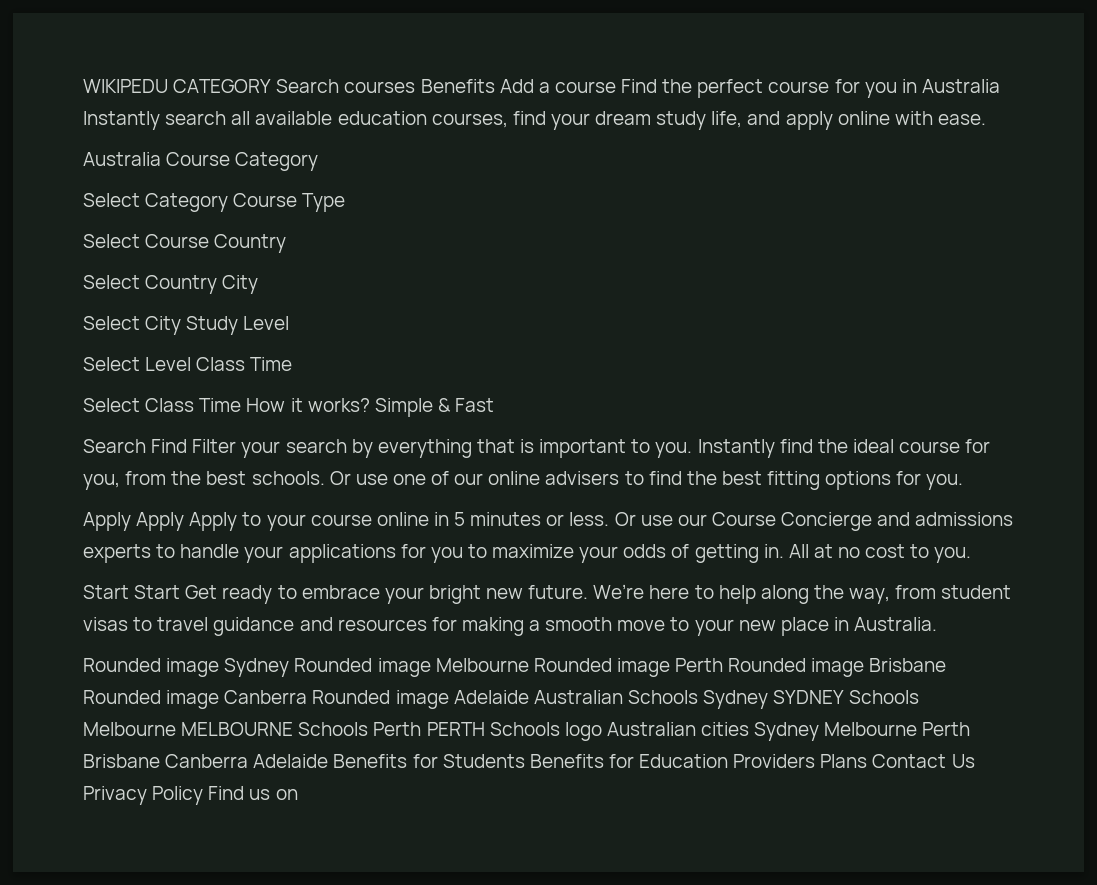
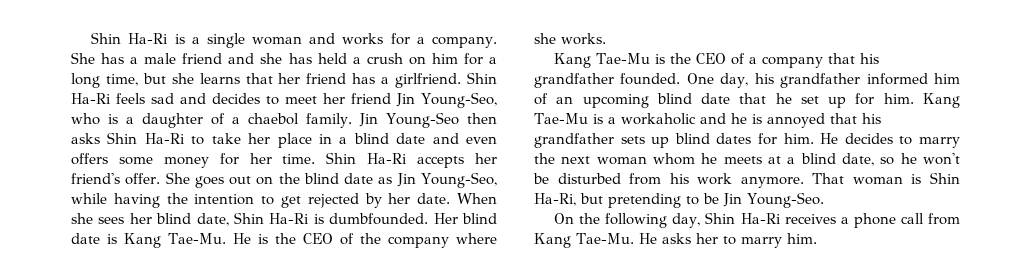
[83,79,1000,98] [83,111,986,130] [83,152,319,171] [83,193,346,212] [83,234,287,253] [83,275,259,294] [83,316,290,335] [83,357,293,371] [83,398,495,417] [83,439,991,458] [83,471,964,490] [83,512,1014,531] [83,544,972,563] [83,584,1012,604] [83,617,938,636] [83,658,947,677] [83,690,920,709] [83,722,971,741] [83,754,975,768] [83,786,298,805] WIKIPEDU CATEGORY Search courses Benefits Add a course Find the perfect course for you in Australia Instantly search all available education courses, find your dream study life, and apply online with ease. // Australia Course Category // Select Category Course Type // Select Course Country // Select Country City // Select City Study Level // Select Level Class Time // Select Class Time How it works? Simple & Fast // Search Find Filter your search by everything that is important to you. Instantly find the ideal course for you, from the best schools. Or use one of our online advisers to find the best fitting options for you. // Apply Apply Apply to your course online in 5 minutes or less. Or use our Course Concierge and admissions experts to handle your applications for you to maximize your odds of getting in. All at no cost to you. // Start Start Get ready to embrace your bright new future. We’re here to help along the way, from student visas to travel guidance and resources for making a smooth move to your new place in Australia. // Rounded image Sydney Rounded image Melbourne Rounded image Perth Rounded image Brisbane Rounded image Canberra Rounded image Adelaide Australian Schools Sydney SYDNEY Schools Melbourne MELBOURNE Schools Perth PERTH Schools logo Australian cities Sydney Melbourne Perth Brisbane Canberra Adelaide Benefits for Students Benefits for Education Providers Plans Contact Us Privacy Policy Find us on -> [91,32,498,48] [71,52,497,65] [71,72,498,88] [71,92,498,108] [71,112,498,128] [71,132,498,148] [71,152,498,168] [71,172,498,188] [71,193,498,208] [71,212,497,226] [71,233,497,248] [534,33,606,45] [554,53,880,68] [534,73,960,88] [534,93,960,108] [534,113,881,128] [534,133,960,148] [534,153,960,166] [533,172,960,188] [534,192,824,208] [554,212,960,228] [534,233,817,248] Shin Ha-Ri is a single woman and works for a company. She has a male friend and she has held a crush on him for a long time, but she learns that her friend has a girlfriend. Shin Ha-Ri feels sad and decides to meet her friend Jin Young-Seo, who is a daughter of a chaebol family. Jin Young-Seo then asks Shin Ha-Ri to take her place in a blind date and even offers some money for her time. Shin Ha-Ri accepts her friend's offer. She goes out on the blind date as Jin Young-Seo, while having the intention to get rejected by her date. When she sees her blind date, Shin Ha-Ri is dumbfounded. Her blind date is Kang Tae-Mu. He is the CEO of the company where she works. // Kang Tae-Mu is the CEO of a company that his grandfather founded. One day, his grandfather informed him of an upcoming blind date that he set up for him. Kang Tae-Mu is a workaholic and he is annoyed that his grandfather sets up blind dates for him. He decides to marry the next woman whom he meets at a blind date, so he won't be disturbed from his work anymore. That woman is Shin Ha-Ri, but pretending to be Jin Young-Seo. // On the following day, Shin Ha-Ri receives a phone call from Kang Tae-Mu. He asks her to marry him.

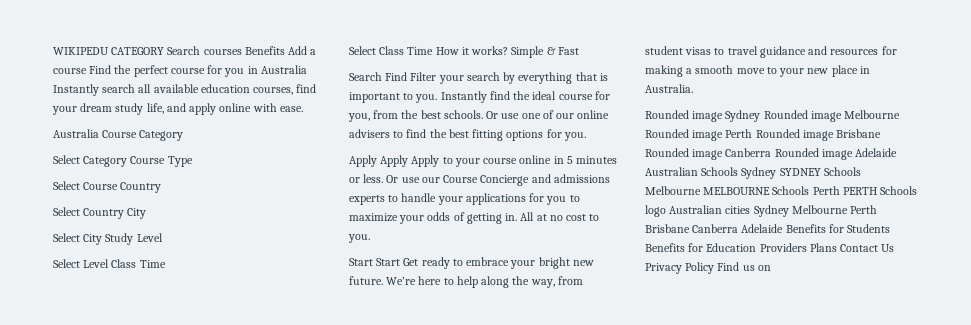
[91,32,498,48] [71,52,497,65] [71,72,498,88] [71,92,498,108] [71,112,498,128] [71,132,498,148] [71,152,498,168] [71,172,498,188] [71,193,498,208] [71,212,497,226] [71,233,497,248] [534,33,606,45] [554,53,880,68] [534,73,960,88] [534,93,960,108] [534,113,881,128] [534,133,960,148] [534,153,960,166] [533,172,960,188] [534,192,824,208] [554,212,960,228] [534,233,817,248] Shin Ha-Ri is a single woman and works for a company. She has a male friend and she has held a crush on him for a long time, but she learns that her friend has a girlfriend. Shin Ha-Ri feels sad and decides to meet her friend Jin Young-Seo, who is a daughter of a chaebol family. Jin Young-Seo then asks Shin Ha-Ri to take her place in a blind date and even offers some money for her time. Shin Ha-Ri accepts her friend's offer. She goes out on the blind date as Jin Young-Seo, while having the intention to get rejected by her date. When she sees her blind date, Shin Ha-Ri is dumbfounded. Her blind date is Kang Tae-Mu. He is the CEO of the company where she works. // Kang Tae-Mu is the CEO of a company that his grandfather founded. One day, his grandfather informed him of an upcoming blind date that he set up for him. Kang Tae-Mu is a workaholic and he is annoyed that his grandfather sets up blind dates for him. He decides to marry the next woman whom he meets at a blind date, so he won't be disturbed from his work anymore. That woman is Shin Ha-Ri, but pretending to be Jin Young-Seo. // On the following day, Shin Ha-Ri receives a phone call from Kang Tae-Mu. He asks her to marry him. -> [53,46,317,55] [53,65,307,77] [53,84,317,96] [52,103,303,115] [53,129,184,141] [53,155,193,167] [53,181,162,193] [53,207,147,219] [53,233,163,245] [53,259,166,268] [349,46,579,58] [349,72,608,84] [349,91,610,103] [348,110,610,122] [349,129,586,141] [349,155,618,167] [349,174,610,186] [349,193,580,205] [349,212,600,224] [348,234,370,243] [349,257,594,269] [349,276,583,288] [645,46,897,58] [645,65,870,77] [645,84,693,93] [645,110,901,122] [645,129,882,141] [645,148,898,160] [645,167,861,179] [645,186,918,195] [645,205,878,217] [645,224,891,233] [645,243,895,252] [645,262,771,274] WIKIPEDU CATEGORY Search courses Benefits Add a course Find the perfect course for you in Australia Instantly search all available education courses, find your dream study life, and apply online with ease. // Australia Course Category // Select Category Course Type // Select Course Country // Select Country City // Select City Study Level // Select Level Class Time // Select Class Time How it works? Simple & Fast // Search Find Filter your search by everything that is important to you. Instantly find the ideal course for you, from the best schools. Or use one of our online advisers to find the best fitting options for you. // Apply Apply Apply to your course online in 5 minutes or less. Or use our Course Concierge and admissions experts to handle your applications for you to maximize your odds of getting in. All at no cost to you. // Start Start Get ready to embrace your bright new future. We’re here to help along the way, from student visas to travel guidance and resources for making a smooth move to your new place in Australia. // Rounded image Sydney Rounded image Melbourne Rounded image Perth Rounded image Brisbane Rounded image Canberra Rounded image Adelaide Australian Schools Sydney SYDNEY Schools Melbourne MELBOURNE Schools Perth PERTH Schools logo Australian cities Sydney Melbourne Perth Brisbane Canberra Adelaide Benefits for Students Benefits for Education Providers Plans Contact Us Privacy Policy Find us on

